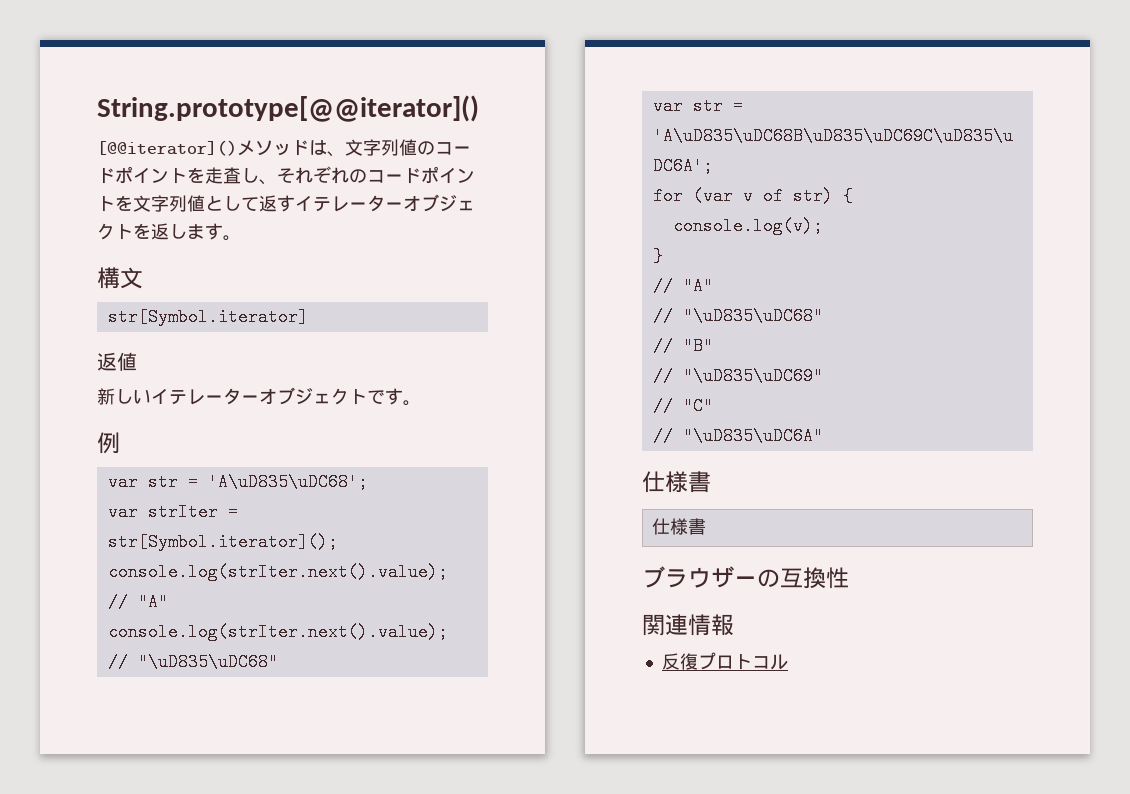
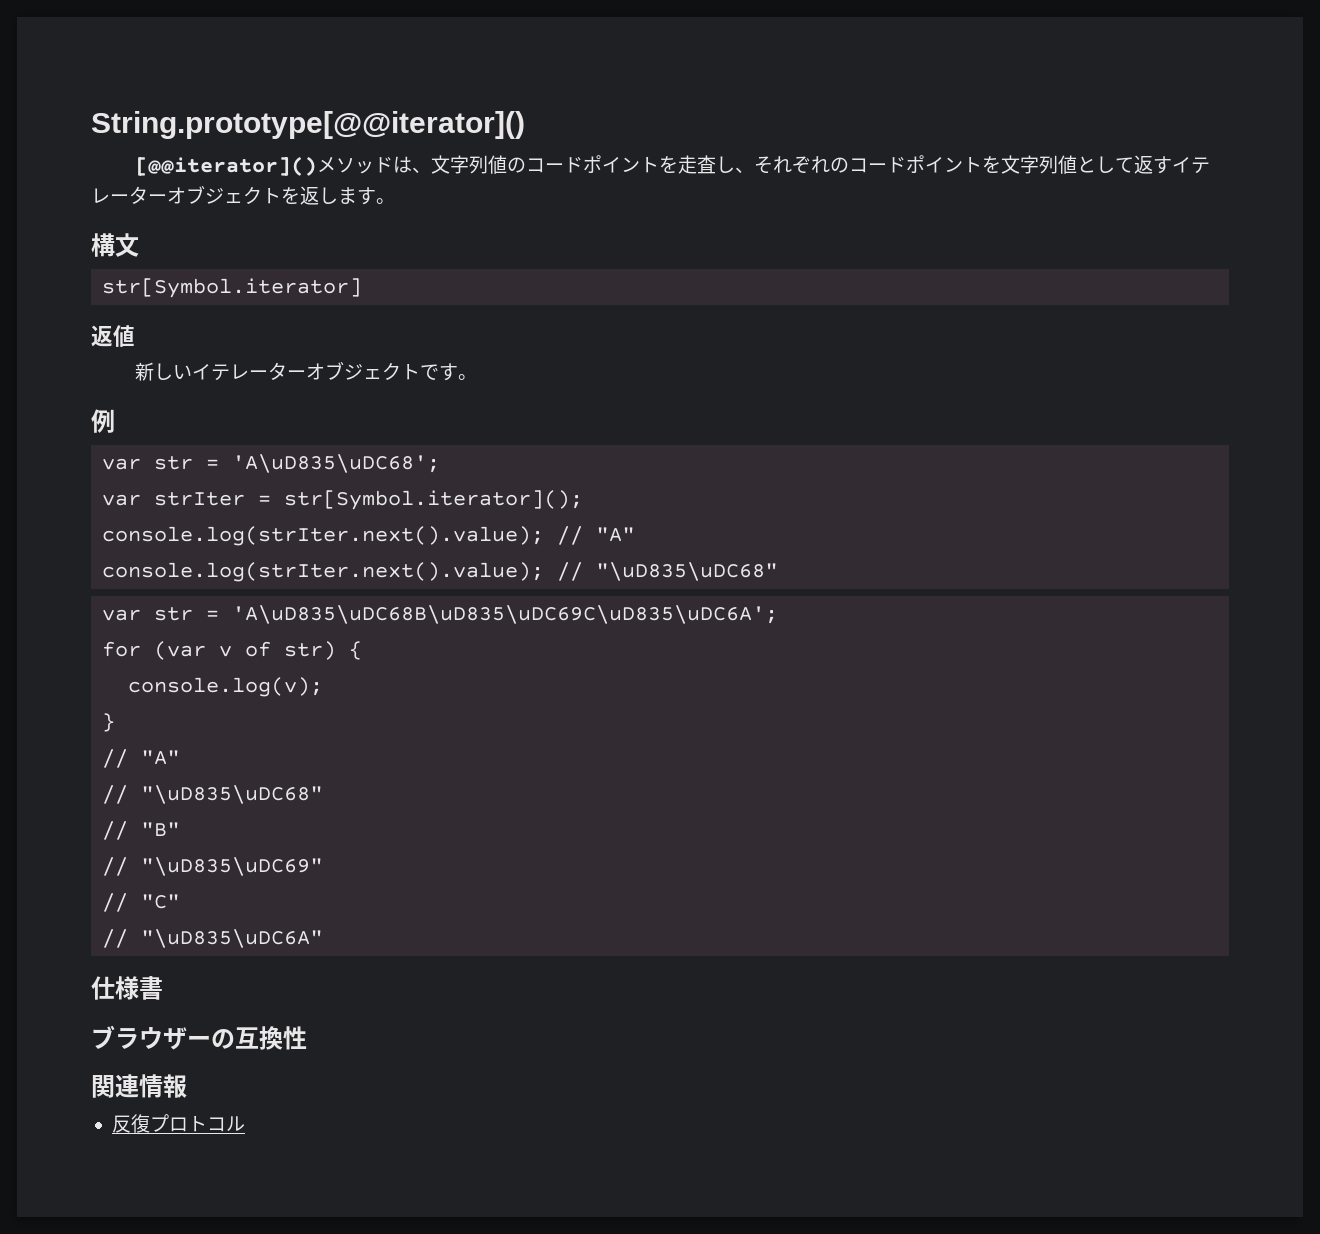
[652,518,707,535] // 仕様書 -> (163, 988) none

